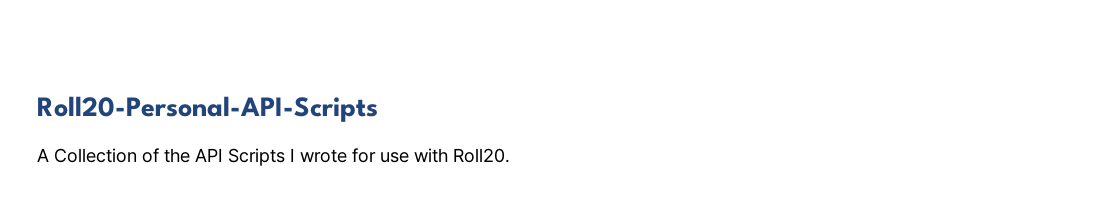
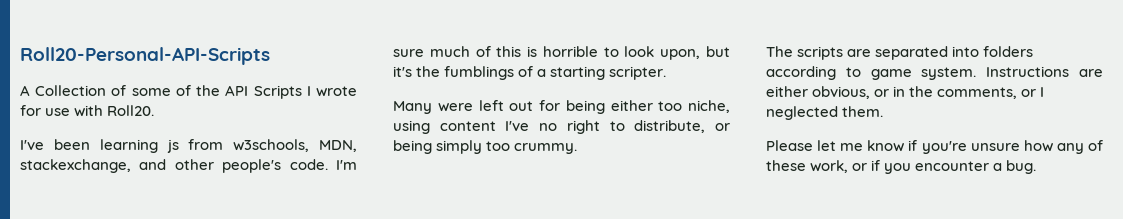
(159, 155) none -> [131,85,191,96] some of
(510, 155) none -> [20,139,357,153] [20,159,357,173] [393,46,730,60] [393,66,667,80] [393,100,730,114] [393,120,730,134] [393,140,578,154] [766,46,1034,60] [766,66,1103,80] [766,86,1045,99] [766,106,884,120] [766,140,1103,154] [766,160,1037,174] // I've been learning js from w3schools, MDN, stackexchange, and other people's code. I'm sure much of this is horrible to look upon, but it's the fumblings of a starting scripter. // Many were left out for being either too niche, using content I've no right to distribute, or being simply too crummy. // The scripts are separated into folders according to game system. Instructions are either obvious, or in the comments, or I neglected them. // Please let me know if you're unsure how any of these work, or if you encounter a bug.

